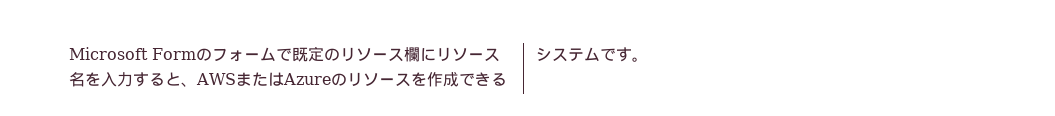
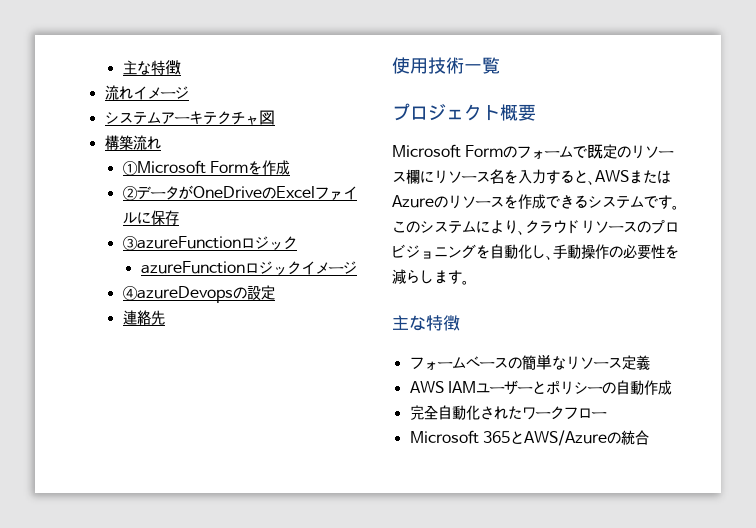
(69, 53) none -> [122,60,181,75] [104,85,189,100] [104,110,275,125] [104,135,161,150] [122,160,290,176] [122,185,357,201] [122,210,179,225] [122,236,297,251] [140,261,357,275] [122,285,275,303] [122,310,165,325] [392,57,500,74] [392,103,536,121] 主な特徴 // 流れイメージ // システムアーキテクチャ図 // 構築流れ // ①Microsoft Formを作成 // ②データがOneDriveのExcelファイルに保存 // ③azureFunctionロジック // azureFunctionロジックイメージ // ④azureDevopsの設定 // 連絡先 // 使用技術一覧 // プロジェクト概要 //
(648, 59) none -> [392,219,679,235] [392,244,679,260] [392,269,469,285] [392,315,460,331] [409,354,650,370] [409,380,672,395] [409,405,607,420] [409,430,649,446] このシステムにより、クラウドリソースのプロビジョニングを自動化し、手動操作の必要性を減らします。 // 主な特徴 // フォームベースの簡単なリソース定義 // AWS IAMユーザーとポリシーの自動作成 // 完全自動化されたワークフロー // Microsoft 365とAWS/Azureの統合

